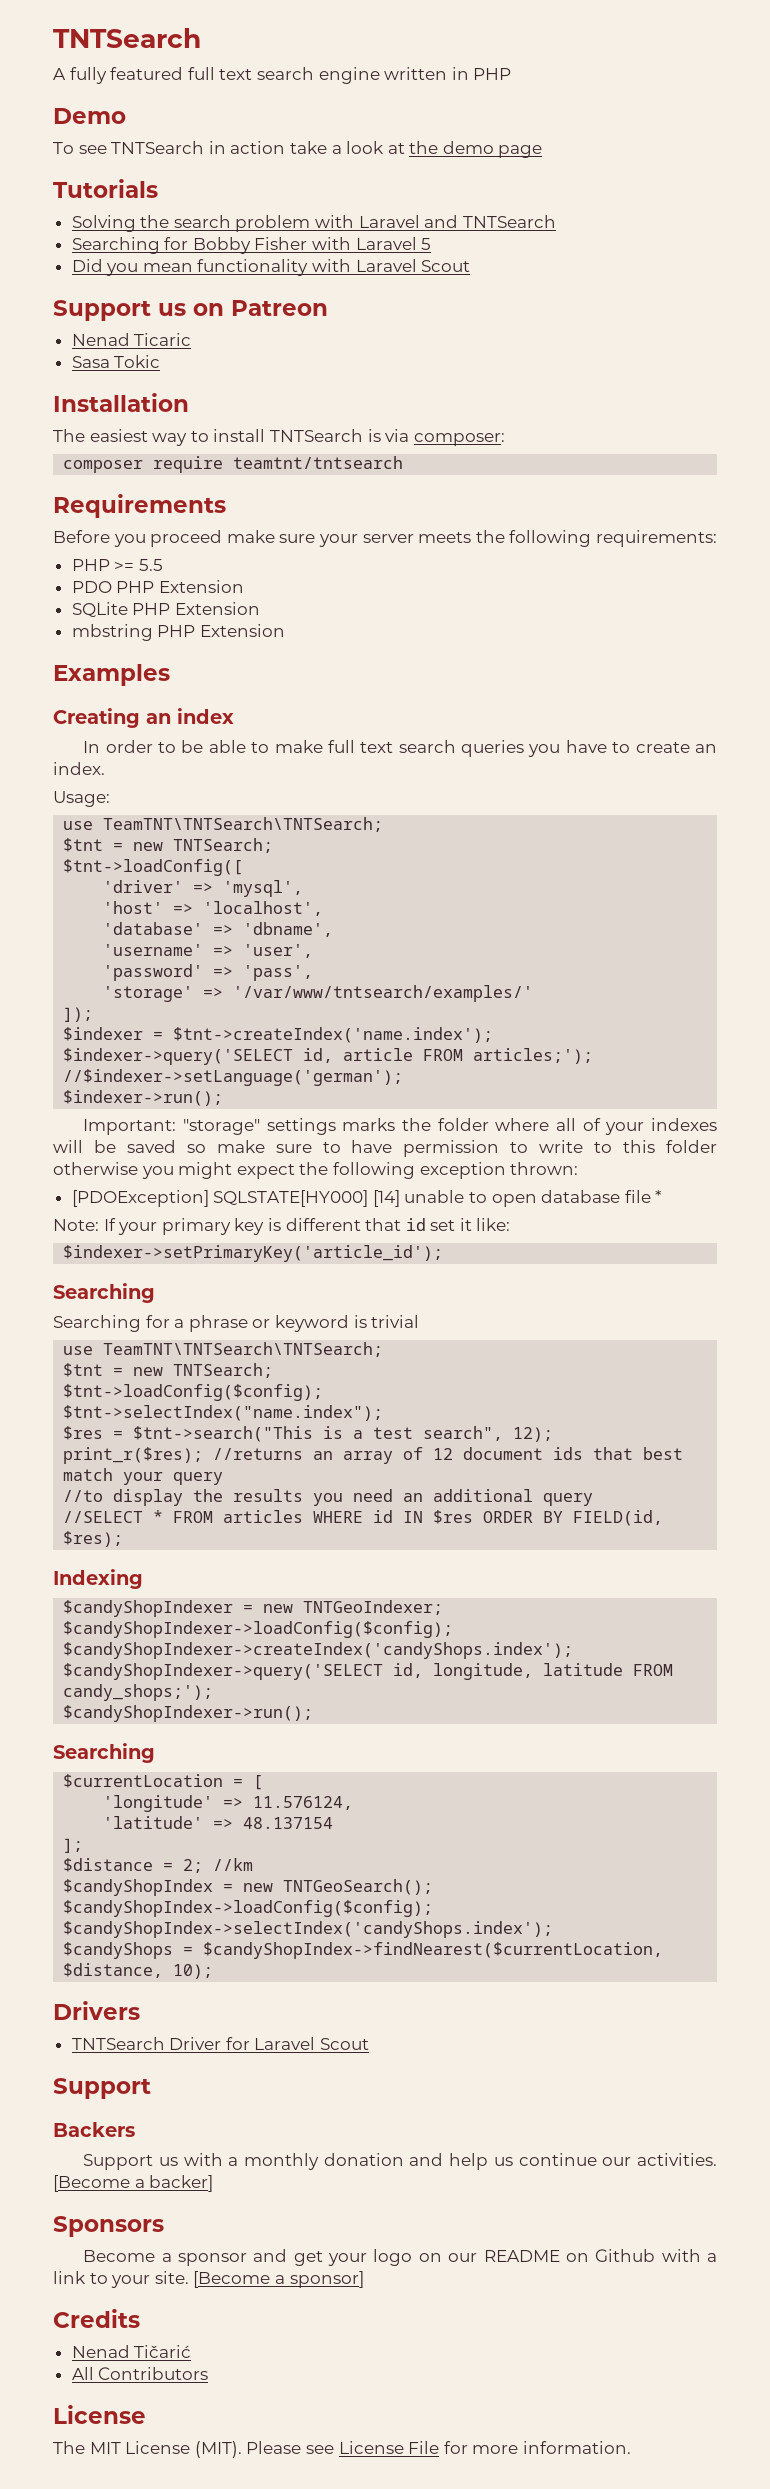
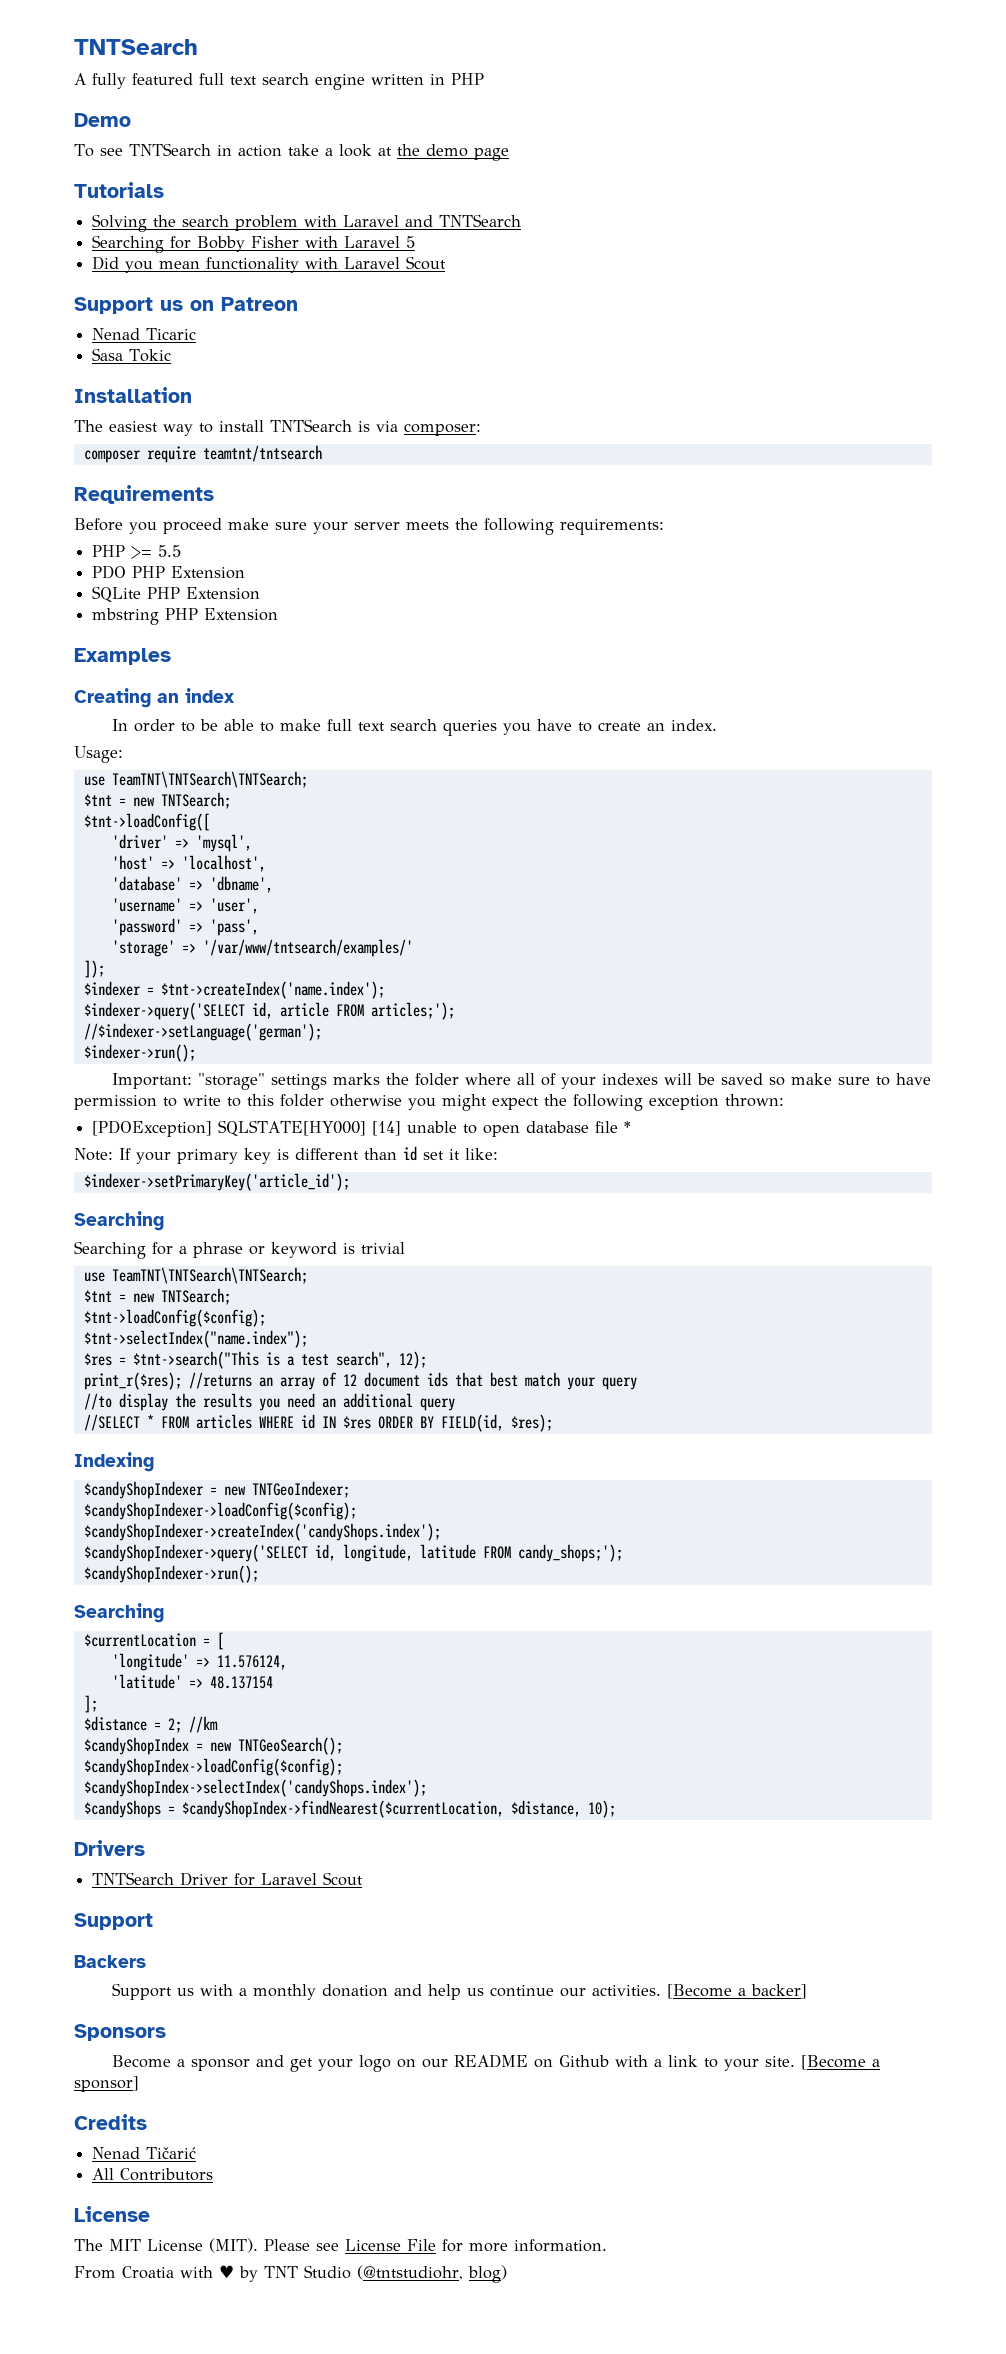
[365,1218,402,1231] that -> [364,1148,397,1160] than
(631, 2447) none -> [74,2265,507,2283] // From Croatia with ♥ by TNT Studio (@tntstudiohr, blog)

